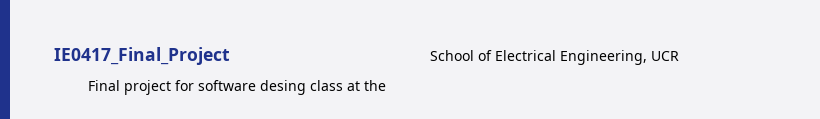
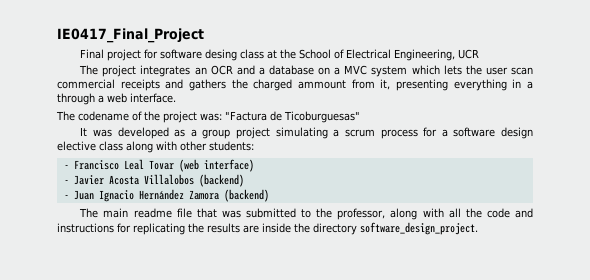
(679, 56) none -> [79,65,534,77] [57,79,534,91] [57,93,176,105] [56,111,360,123] [80,127,533,139] [57,141,254,153] [63,159,254,172] [63,174,244,187] [63,189,269,202] [79,208,533,220] [57,222,478,235] // The project integrates an OCR and a database on a MVC system which lets the user scan commercial receipts and gathers the charged ammount from it, presenting everything in a through a web interface. // The codename of the project was: "Factura de Ticoburguesas" // It was developed as a group project simulating a scrum process for a software design elective class along with other students: // - Francisco Leal Tovar (web interface) // - Javier Acosta Villalobos (backend) // - Juan Ignacio Hernández Zamora (backend) // The main readme file that was submitted to the professor, along with all the code and instructions for replicating the results are inside the directory software_design_project.

